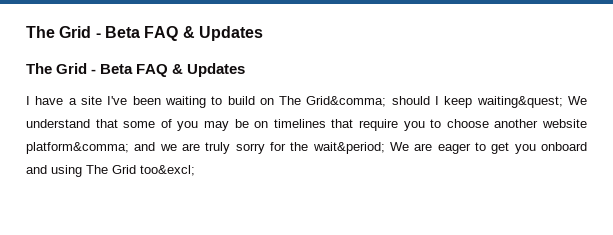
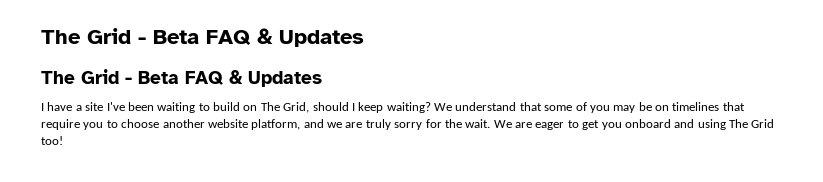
[306,96,387,107] Grid&comma; -> [283,102,310,113] Grid,
[476,96,563,108] waiting&quest; -> [386,102,431,113] waiting?
[26,142,129,154] platform&comma; -> [251,119,301,130] platform,
[312,142,385,154] wait&period; -> [465,119,491,128] wait.
[140,165,195,176] too&excl; -> [41,136,63,145] too!

